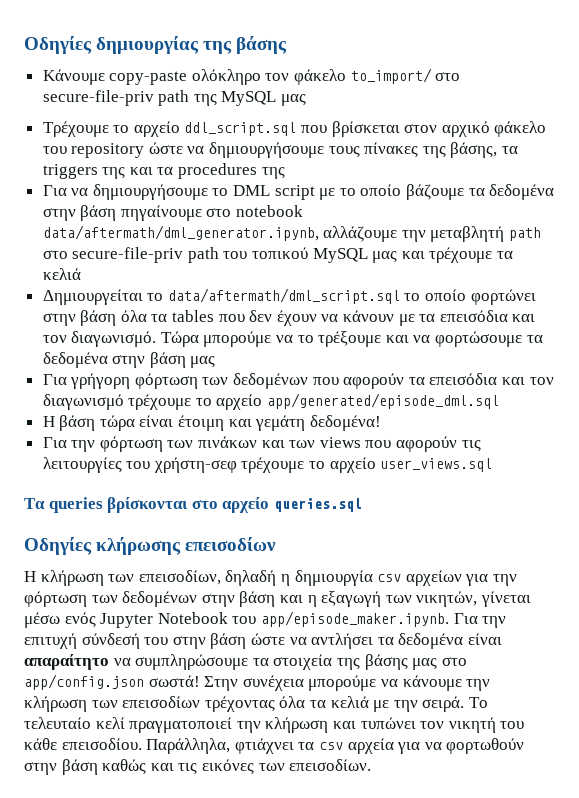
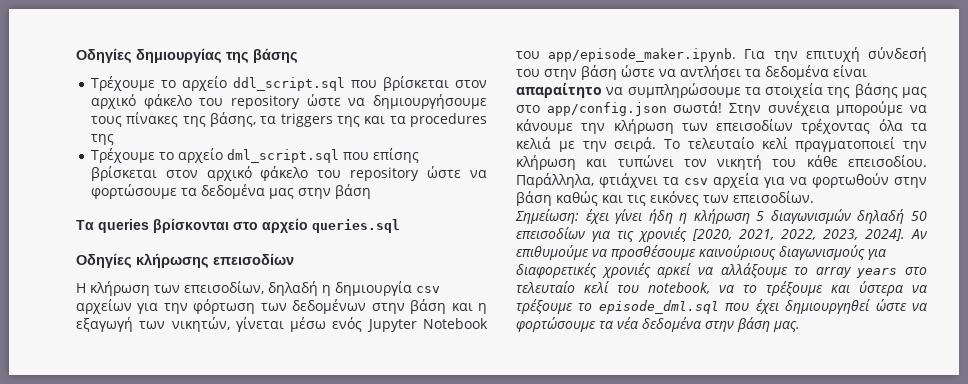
[42,68,461,85] [42,90,307,106] // Κάνουμε copy-paste ολόκληρο τον φάκελο to_import/ στο secure-file-priv path της MySQL μας -> (298, 55) none
[42,184,555,200] [42,205,304,221] [42,225,542,242] [42,247,514,263] [42,268,81,280] [42,288,536,305] [42,310,536,326] [42,331,409,347] Για να δημιουργήσουμε το DML script με το οποίο βάζουμε τα δεδομένα στην βάση πηγαίνουμε στο notebook data/aftermath/dml_generator.ipynb, αλλάζουμε την μεταβλητή path στο secure-file-priv path του τοπικού MySQL μας και τρέχουμε τα κελιά // Δημιουργείται το data/aftermath/dml_script.sql το οποίο φορτώνει στην βάση όλα τα tables που δεν έχουν να κάνουν με τα επεισόδια και τον διαγωνισμό. Τώρα μπορούμε να το τρέξουμε και -> [90,148,419,163] [90,166,462,181] Τρέχουμε το αρχείο dml_script.sql που επίσης βρίσκεται στον αρχικό φάκελο του repository ώστε
[112,352,216,368] [42,373,554,389] [42,393,500,410] [42,415,381,431] [42,436,481,452] [42,457,493,473] στην βάση μας // Για γρήγορη φόρτωση των δεδομένων που αφορούν τα επεισόδια και τον διαγωνισμό τρέχουμε το αρχείο app/generated/episode_dml.sql // Η βάση τώρα είναι έτοιμη και γεμάτη δεδομένα! // Για την φόρτωση των πινάκων και των views που αφορούν τις λειτουργίες του χρήστη-σεφ τρέχουμε το αρχείο user_views.sql -> [268,184,371,199] μας στην βάση
(372, 765) none -> [515,209,927,224] [516,227,927,242] [516,245,886,260] [516,263,927,278] [516,281,927,296] [516,299,927,314] [516,317,800,332] // Σημείωση: έχει γίνει ήδη η κλήρωση 5 διαγωνισμών δηλαδή 50 επεισοδίων για τις χρονιές [2020, 2021, 2022, 2023, 2024]. Αν επιθυμούμε να προσθέσουμε καινούριους διαγωνισμούς για διαφορετικές χρονιές αρκεί να αλλάξουμε το array years στο τελευταίο κελί του notebook, να το τρέξουμε και ύστερα να τρέξουμε το episode_dml.sql που έχει δημιουργηθεί ώστε να φορτώσουμε τα νέα δεδομένα στην βάση μας.

